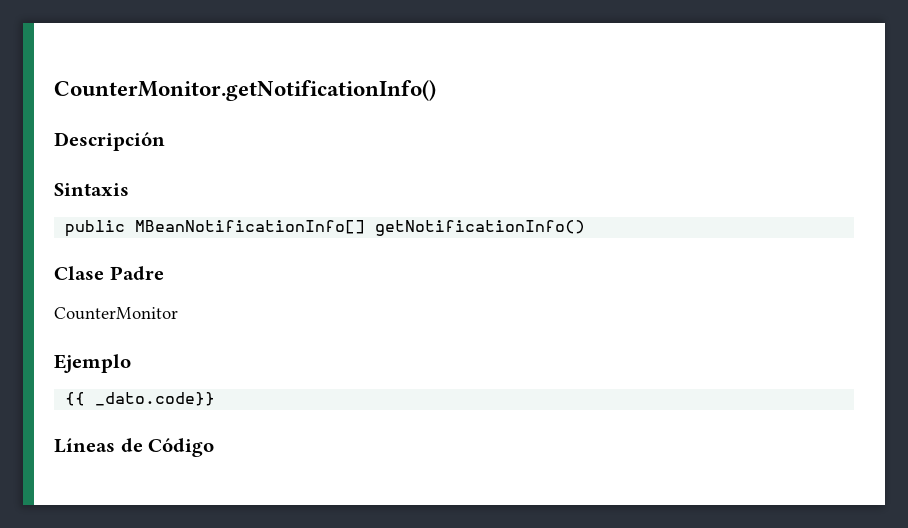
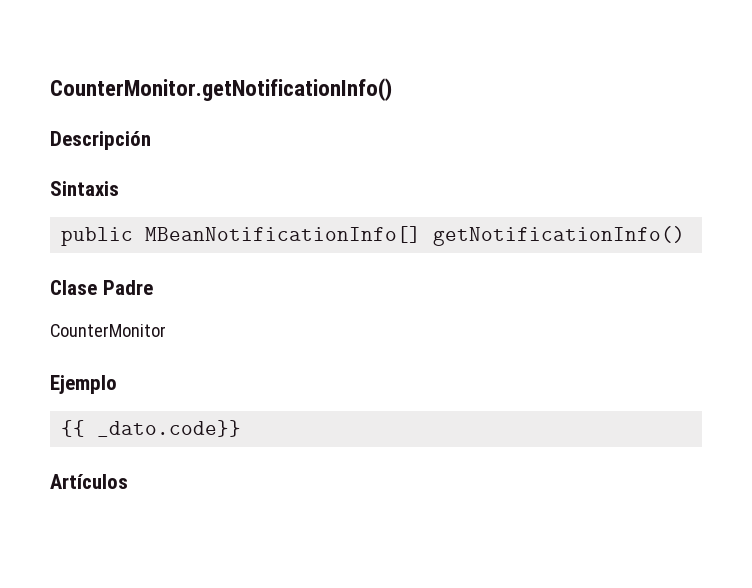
[54,438,215,457] Líneas de Código -> [50,474,128,489] Artículos

